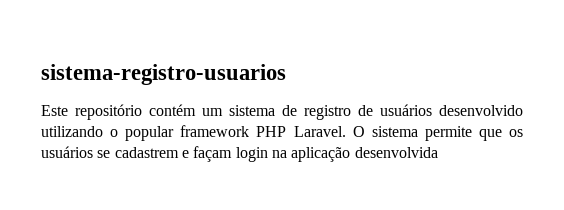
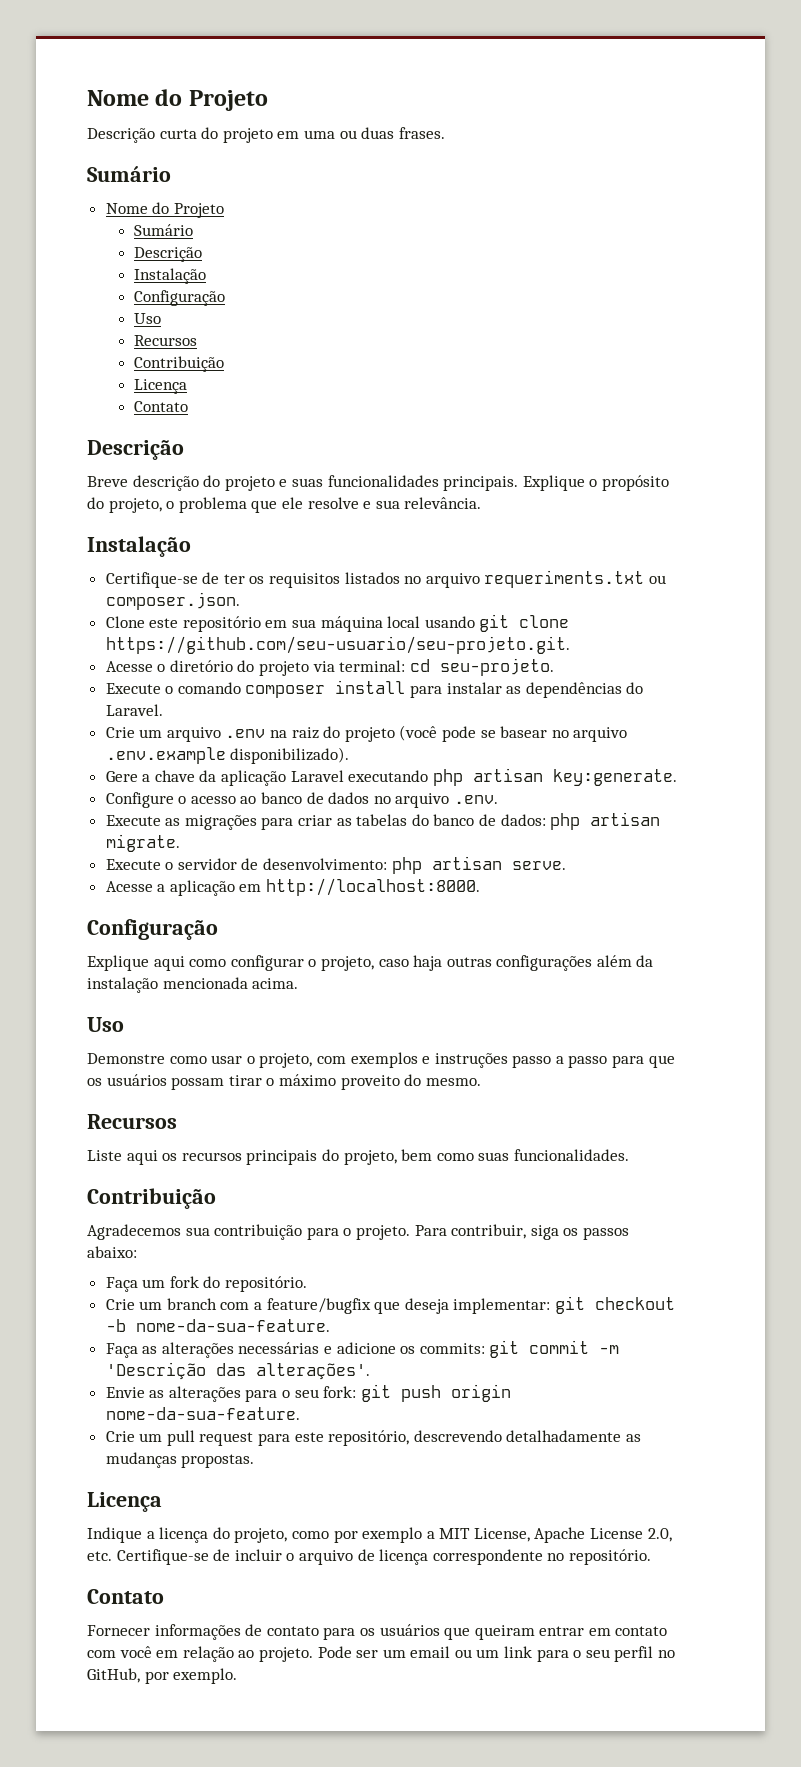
[41,64,286,85] [41,104,523,120] [41,125,524,141] [41,146,438,162] sistema-registro-usuarios // Este repositório contém um sistema de registro de usuários desenvolvido utilizando o popular framework PHP Laravel. O sistema permite que os usuários se cadastrem e façam login na aplicação desenvolvida -> [87,89,268,111] [87,127,445,143] [87,166,171,182] [105,202,224,218] [133,224,193,236] [133,247,202,262] [133,268,206,284] [133,290,225,306] [133,313,161,324] [133,335,197,346] [133,356,224,372] [133,379,187,394] [133,401,188,412] [87,440,184,460] [87,475,669,491] [87,497,482,513] [87,536,191,557] [105,570,667,588] [105,592,240,610] [105,614,570,632] [105,636,570,654] [105,658,554,676] [105,680,644,698] [105,704,163,716] [105,725,628,742] [105,747,350,764] [105,768,677,786] [105,792,499,808] [105,812,661,830] [105,834,180,852] [105,856,566,874] [105,878,481,896] [87,919,218,940] [87,955,654,971] [87,977,299,993] [87,1017,124,1032] [87,1052,675,1068] [87,1074,481,1090] [87,1114,177,1129] [87,1149,629,1165] [87,1188,216,1209] [87,1224,629,1240] [87,1246,137,1258] [105,1276,308,1292] [105,1296,676,1314] [105,1319,330,1332] [105,1340,620,1358] [105,1362,370,1380] [105,1384,511,1402] [105,1407,300,1420] [105,1430,642,1446] [105,1452,255,1468] [87,1492,162,1512] [87,1527,672,1543] [87,1549,651,1565] [87,1589,164,1604] [87,1624,668,1640] [87,1646,676,1662] [87,1668,238,1684] Nome do Projeto // Descrição curta do projeto em uma ou duas frases. // Sumário // Nome do Projeto // Sumário // Descrição // Instalação // Configuração // Uso // Recursos // Contribuição // Licença // Contato // Descrição // Breve descrição do projeto e suas funcionalidades principais. Explique o propósito do projeto, o problema que ele resolve e sua relevância. // Instalação // Certifique-se de ter os requisitos listados no arquivo requeriments.txt ou composer.json. // Clone este repositório em sua máquina local usando git clone https://github.com/seu-usuario/seu-projeto.git. // Acesse o diretório do projeto via terminal: cd seu-projeto. // Execute o comando composer install para instalar as dependências do Laravel. // Crie um arquivo .env na raiz do projeto (você pode se basear no arquivo .env.example disponibilizado). // Gere a chave da aplicação Laravel executando php artisan key:generate. // Configure o acesso ao banco de dados no arquivo .env. // Execute as migrações para criar as tabelas do banco de dados: php artisan migrate. // Execute o servidor de desenvolvimento: php artisan serve. // Acesse a aplicação em http://localhost:8000. // Configuração // Explique aqui como configurar o projeto, caso haja outras configurações além da instalação mencionada acima. // Uso // Demonstre como usar o projeto, com exemplos e instruções passo a passo para que os usuários possam tirar o máximo proveito do mesmo. // Recursos // Liste aqui os recursos principais do projeto, bem como suas funcionalidades. // Contribuição // Agradecemos sua contribuição para o projeto. Para contribuir, siga os passos abaixo: // Faça um fork do repositório. // Crie um branch com a feature/bugfix que deseja implementar: git checkout -b nome-da-sua-feature. // Faça as alterações necessárias e adicione os commits: git commit -m 'Descrição das alterações'. // Envie as alterações para o seu fork: git push origin nome-da-sua-feature. // Crie um pull request para este repositório, descrevendo detalhadamente as mudanças propostas. // Licença // Indique a licença do projeto, como por exemplo a MIT License, Apache License 2.0, etc. Certifique-se de incluir o arquivo de licença correspondente no repositório. // Contato // Fornecer informações de contato para os usuários que queiram entrar em contato com você em relação ao projeto. Pode ser um email ou um link para o seu perfil no GitHub, por exemplo.

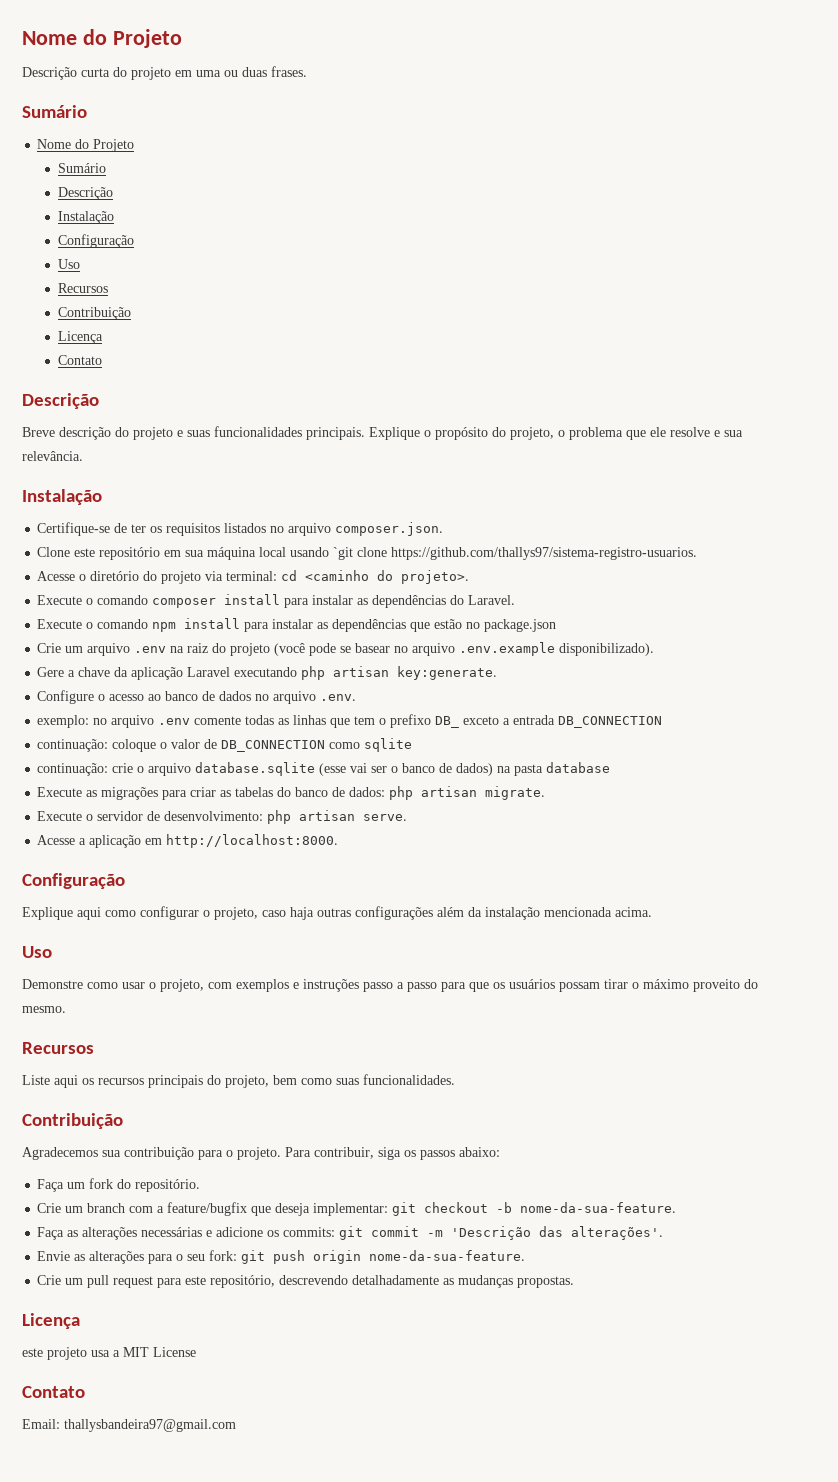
[484,570,667,588] requeriments.txt ou -> (332, 529) none
[479,614,570,632] [105,636,570,654] git clone https://github.com/seu-usuario/seu-projeto.git. -> [333,547,698,560] `git clone https://github.com/thallys97/sistema-registro-usuarios.
[439,658,554,676] seu-projeto. -> [305,570,470,584] <caminho do projeto>.
(163, 710) none -> [37,618,557,632] // Execute o comando npm install para instalar as dependências que estão no package.json
(499, 799) none -> [37,714,663,728] [37,738,413,752] [37,762,611,776] // exemplo: no arquivo .env comente todas as linhas que tem o prefixo DB_ exceto a entrada DB_CONNECTION // continuação: coloque o valor de DB_CONNECTION como sqlite // continuação: crie o arquivo database.sqlite (esse vai ser o banco de dados) na pasta database
[87,1527,672,1543] [87,1549,651,1565] [87,1589,164,1604] [87,1624,668,1640] [87,1646,676,1662] [87,1668,238,1684] Indique a licença do projeto, como por exemplo a MIT License, Apache License 2.0, etc. Certifique-se de incluir o arquivo de licença correspondente no repositório. // Contato // Fornecer informações de contato para os usuários que queiram entrar em contato com você em relação ao projeto. Pode ser um email ou um link para o seu perfil no GitHub, por exemplo. -> [22,1347,196,1360] [22,1386,85,1398] [22,1419,236,1432] este projeto usa a MIT License // Contato // Email: thallysbandeira97@gmail.com

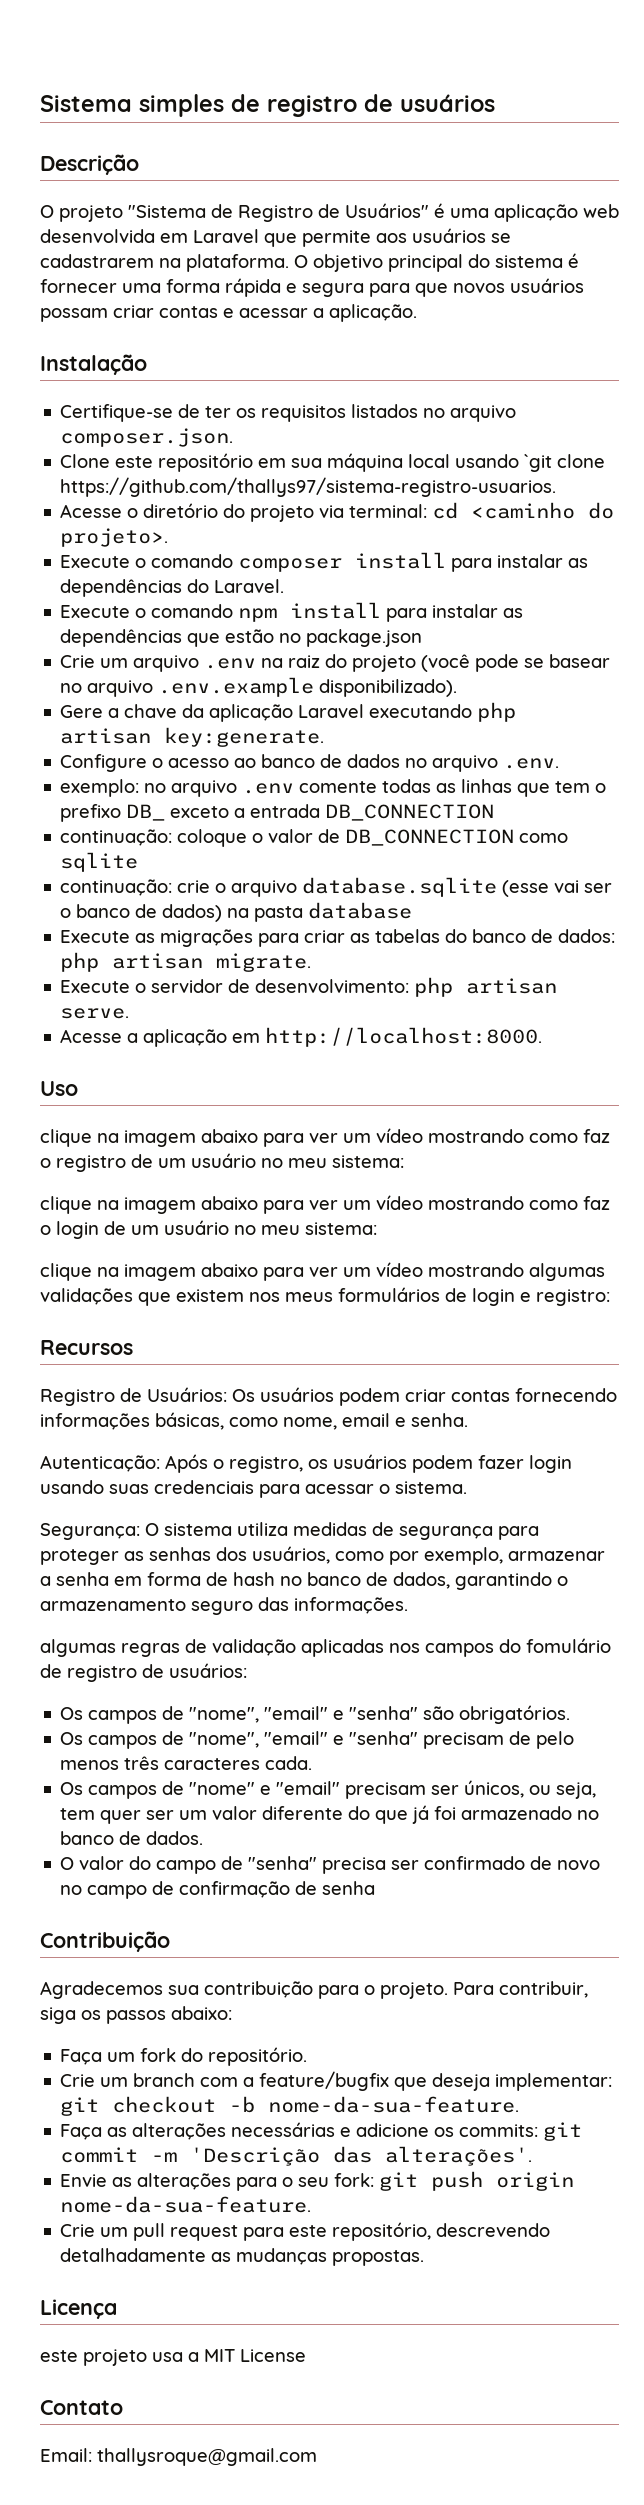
[22,29,182,48] [22,66,307,80] [22,105,87,118] [37,139,135,152] [57,163,106,173] [57,187,113,200] [57,211,114,224] [57,234,134,248] [57,259,80,269] [57,283,108,293] [57,307,131,320] [57,331,103,344] [57,355,102,365] [22,393,99,409] [22,426,743,440] [22,451,83,461] Nome do Projeto // Descrição curta do projeto em uma ou duas frases. // Sumário // Nome do Projeto // Sumário // Descrição // Instalação // Configuração // Uso // Recursos // Contribuição // Licença // Contato // Descrição // Breve descrição do projeto e suas funcionalidades principais. Explique o propósito do projeto, o problema que ele resolve e sua relevância. -> [40,94,495,117] [40,154,139,175] [40,203,619,222] [40,228,511,247] [40,253,579,272] [40,278,584,297] [40,304,417,322] Sistema simples de registro de usuários // Descrição // O projeto "Sistema de Registro de Usuários" é uma aplicação web desenvolvida em Laravel que permite aos usuários se cadastrarem na plataforma. O objetivo principal do sistema é fornecer uma forma rápida e segura para que novos usuários possam criar contas e acessar a aplicação.
[22,873,125,889] [22,906,652,920] [22,946,52,958] [22,979,758,992] [22,1006,66,1013] [22,1042,94,1054] [22,1074,455,1088] Configuração // Explique aqui como configurar o projeto, caso haja outras configurações além da instalação mencionada acima. // Uso // Demonstre como usar o projeto, com exemplos e instruções passo a passo para que os usuários possam tirar o máximo proveito do mesmo. // Recursos // Liste aqui os recursos principais do projeto, bem como suas funcionalidades. -> [40,1081,78,1096] [40,1128,610,1147] [40,1153,404,1172] [40,1195,610,1214] [40,1220,377,1239] [40,1262,605,1281] [40,1287,610,1306] [40,1340,133,1355] [40,1387,617,1406] [40,1412,468,1430] [40,1454,572,1473] [40,1480,467,1498] [40,1522,539,1540] [40,1546,605,1565] [40,1572,568,1590] [40,1597,408,1615] [40,1638,611,1657] [40,1663,247,1682] [60,1705,571,1724] [60,1731,575,1749] [60,1756,313,1770] [60,1780,597,1799] [60,1805,600,1824] [60,1831,204,1845] [60,1856,601,1874] [60,1881,376,1899] Uso // clique na imagem abaixo para ver um vídeo mostrando como faz o registro de um usuário no meu sistema: // clique na imagem abaixo para ver um vídeo mostrando como faz o login de um usuário no meu sistema: // clique na imagem abaixo para ver um vídeo mostrando algumas validações que existem nos meus formulários de login e registro: // Recursos // Registro de Usuários: Os usuários podem criar contas fornecendo informações básicas, como nome, email e senha. // Autenticação: Após o registro, os usuários podem fazer login usando suas credenciais para acessar o sistema. // Segurança: O sistema utiliza medidas de segurança para proteger as senhas dos usuários, como por exemplo, armazenar a senha em forma de hash no banco de dados, garantindo o armazenamento seguro das informações. // algumas regras de validação aplicadas nos campos do fomulário de registro de usuários: // Os campos de "nome", "email" e "senha" são obrigatórios. // Os campos de "nome", "email" e "senha" precisam de pelo menos três caracteres cada. // Os campos de "nome" e "email" precisam ser únicos, ou seja, tem quer ser um valor diferente do que já foi armazenado no banco de dados. // O valor do campo de "senha" precisa ser confirmado de novo no campo de confirmação de senha
[64,1419,236,1432] thallysbandeira97@gmail.com -> [97,2448,317,2466] thallysroque@gmail.com

